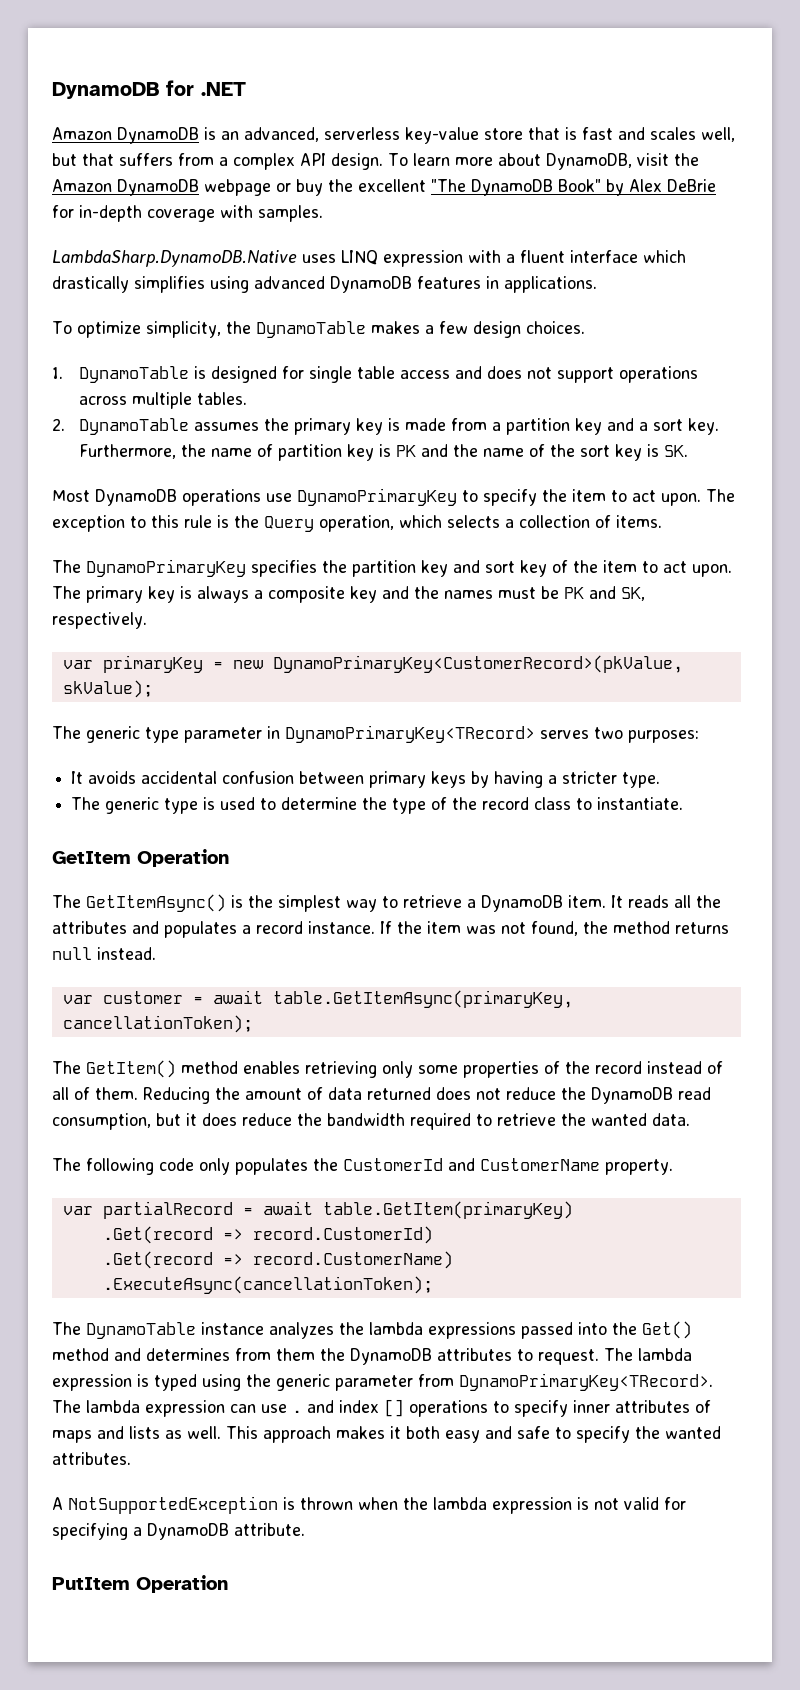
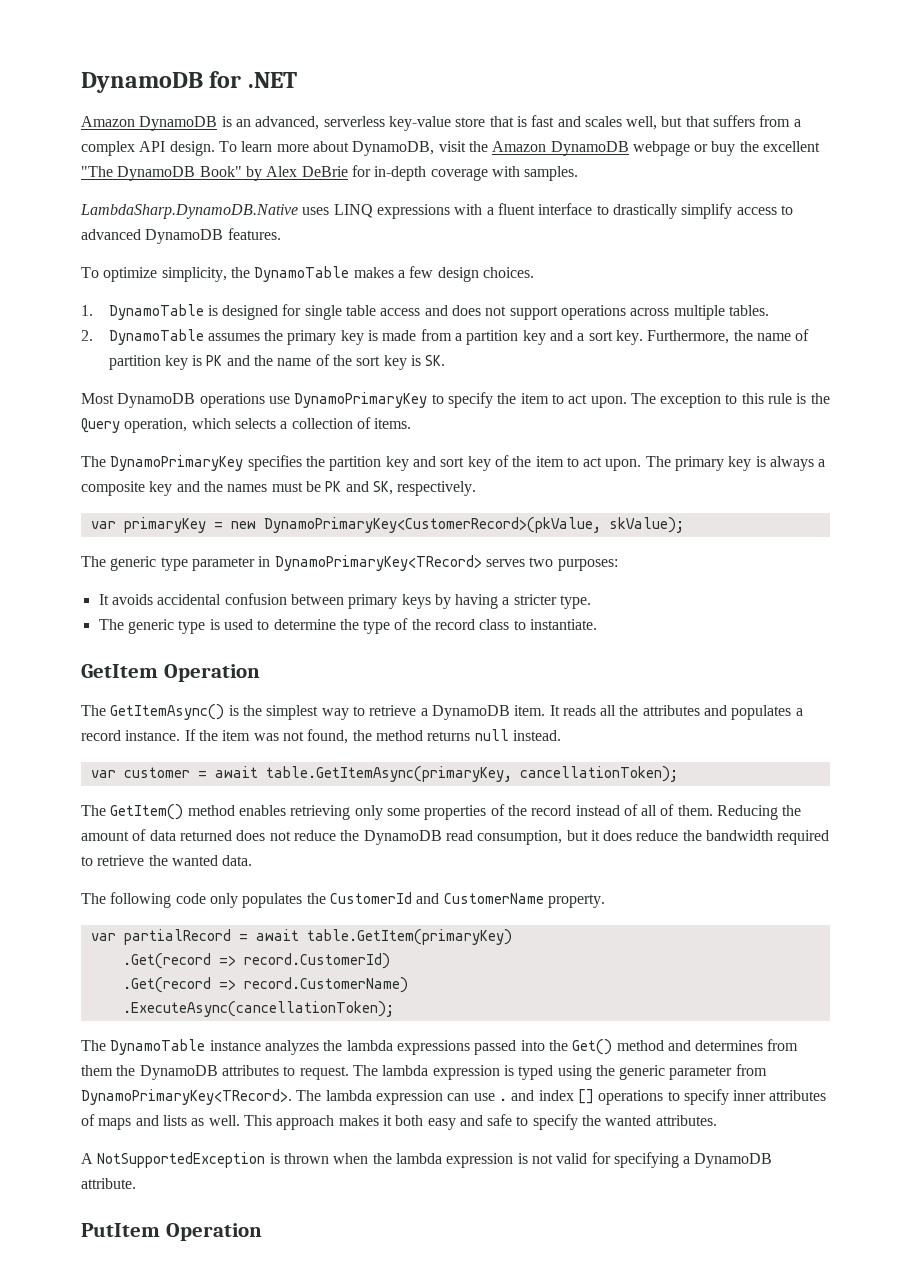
[383,250,463,267] expression -> [376,204,450,219] expressions
[643,250,686,263] [52,276,597,293] which drastically simplifies using advanced DynamoDB features in applications. -> [596,203,793,219] [81,228,281,244] to drastically simplify access to advanced DynamoDB features.

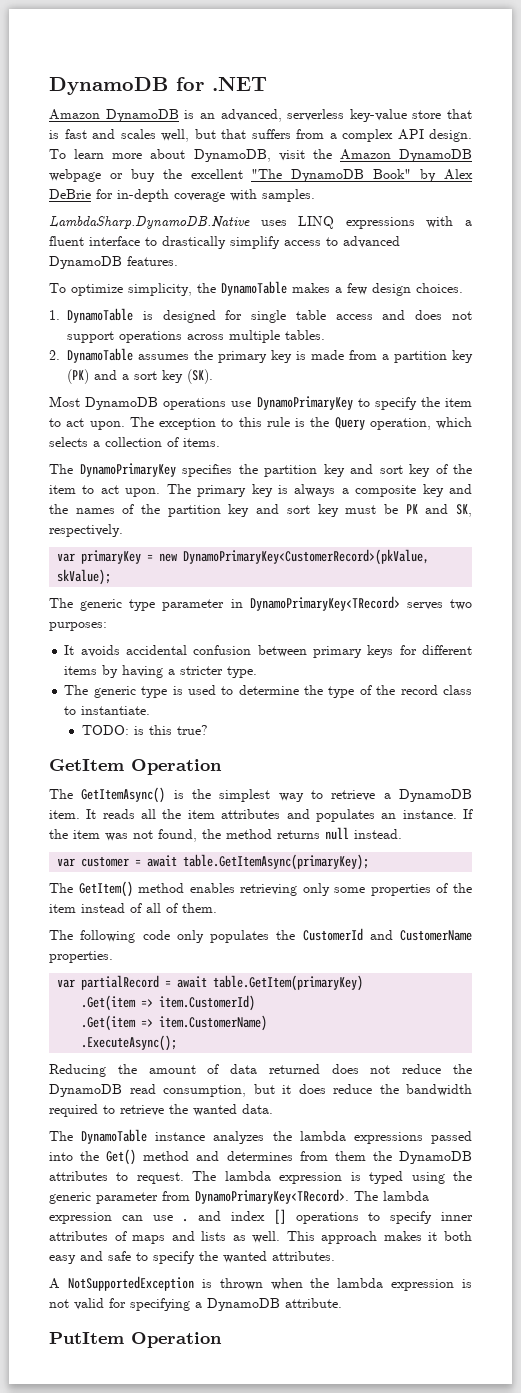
(546, 337) none -> [67,369,89,384] (PK)
[615,329,810,345] [108,354,446,370] key. Furthermore, the name of partition key is PK and the name of the sort key is SK. -> [162,369,213,384] key (SK).
(268, 488) none -> [122,504,339,517] of the partition key and sort key
(431, 601) none -> [399,645,472,655] [64,666,98,675] for different items
(598, 624) none -> [82,725,209,735] // TODO: is this true?
(639, 710) none -> [187,810,215,819] item
[795,708,803,716] [81,730,121,741] a record -> [381,813,397,819] an
[265,766,678,782] table.GetItemAsync(primaryKey, cancellationToken); -> [183,854,370,870] table.GetItemAsync(primaryKey);
[531,805,572,816] record -> [49,904,76,913] item
(713, 810) none -> [49,928,472,943] [49,951,113,963] [57,975,364,991] [81,995,256,1011] [81,1015,268,1031] [81,1035,178,1051] // The following code only populates the CustomerId and CustomerName properties. // var partialRecord = await table.GetItem(primaryKey) // .Get(item => item.CustomerId) // .Get(item => item.CustomerName) // .ExecuteAsync(); //
[81,892,605,908] [90,929,512,945] [122,953,390,969] [122,977,408,993] [122,1001,394,1017] // The following code only populates the CustomerId and CustomerName property. // var partialRecord = await table.GetItem(primaryKey) // .Get(record => record.CustomerId) // .Get(record => record.CustomerName) // .ExecuteAsync(cancellationToken); -> (273, 1109) none

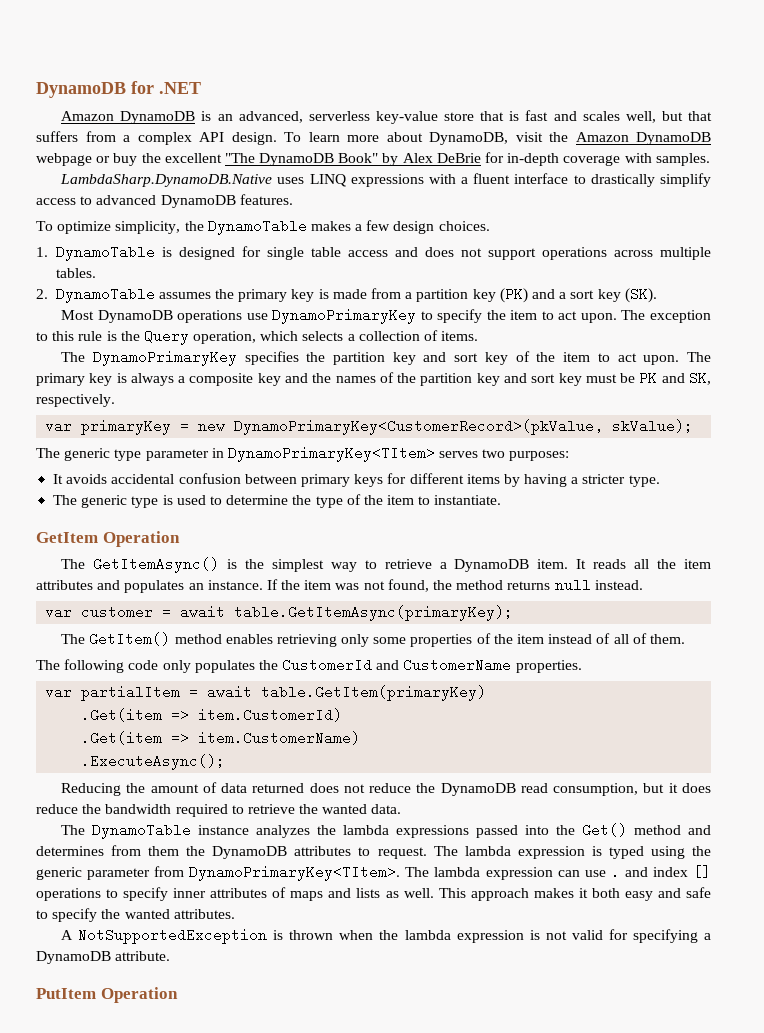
[249,596,400,611] DynamoPrimaryKey<TRecord> -> [227,446,435,462] DynamoPrimaryKey<TItem>
[400,685,472,695] record class -> [387,495,415,505] item
[82,725,209,735] // TODO: is this true? -> (502, 500) none
[81,975,160,990] partialRecord -> [81,685,181,701] partialItem
[195,1189,349,1204] DynamoPrimaryKey<TRecord>. -> [189,865,401,881] DynamoPrimaryKey<TItem>.

